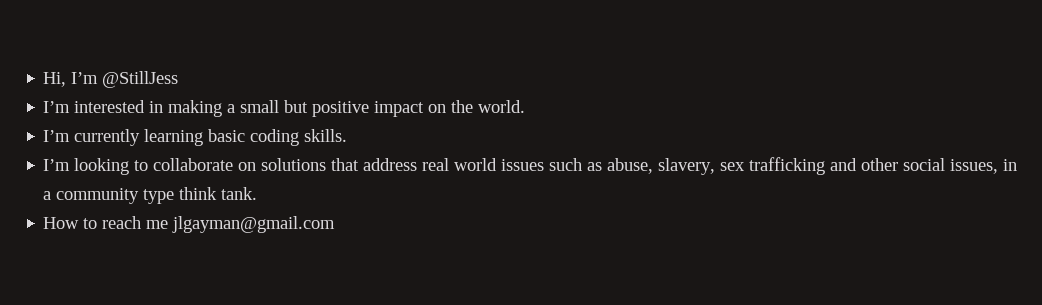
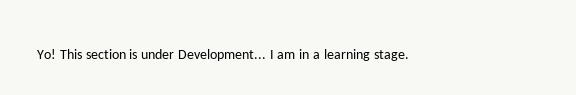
[43,71,179,88] [43,100,526,117] [43,129,348,146] [43,157,1018,175] [43,187,258,204] [43,216,336,233] Hi, I’m @StillJess // I’m interested in making a small but positive impact on the world. // I’m currently learning basic coding skills. // I’m looking to collaborate on solutions that address real world issues such as abuse, slavery, sex trafficking and other social issues, in a community type think tank. // How to reach me jlgayman@gmail.com -> [37,49,409,61] Yo! This section is under Development... I am in a learning stage.

